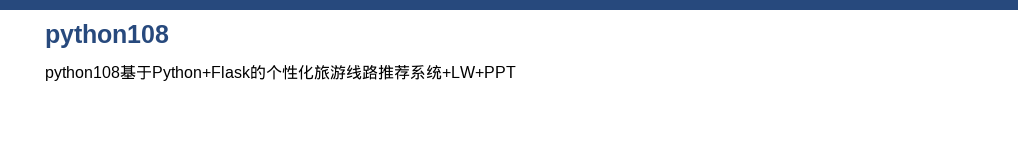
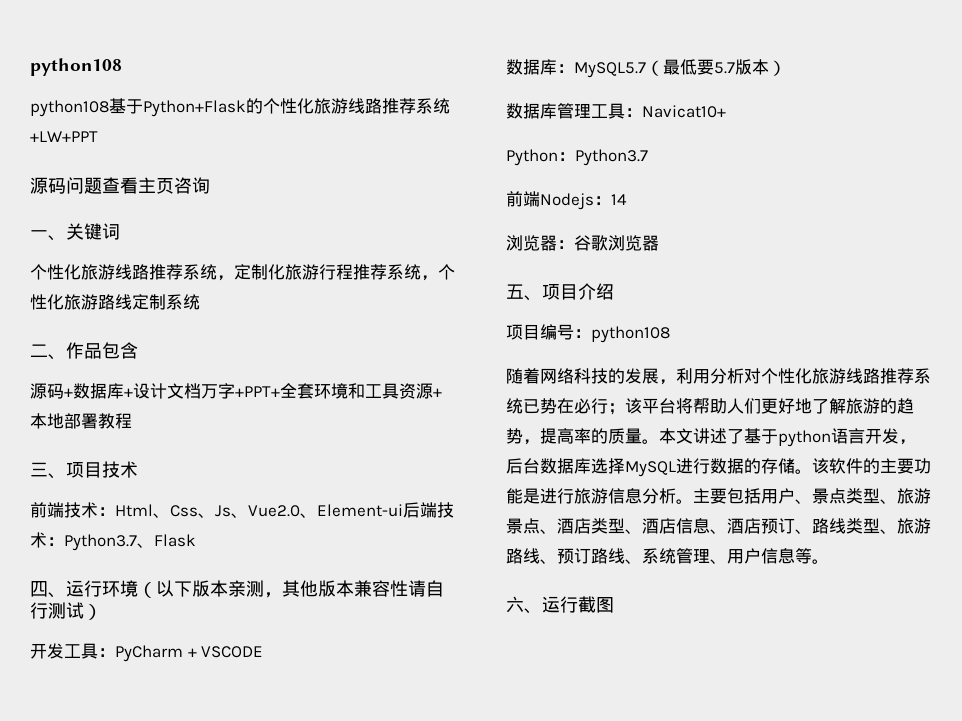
(516, 72) none -> [30,177,210,194] [30,223,120,241] [30,264,455,281] [30,294,200,310] [30,342,138,360] [30,383,442,399] [30,413,132,429] [30,461,138,479] [30,502,454,518] [30,532,196,551] [30,580,444,598] [30,602,102,620] [30,643,264,662] [506,59,786,78] [506,103,726,119] [506,149,648,166] [506,191,627,210] [506,235,659,251] [506,283,614,301] [506,324,670,343] [506,368,931,385] [506,398,914,415] [506,428,916,447] [506,458,931,477] [506,488,931,504] [506,518,931,534] [506,548,829,564] [506,596,614,614] // 源码问题查看主页咨询 // 一、关键词 // 个性化旅游线路推荐系统，定制化旅游行程推荐系统，个性化旅游路线定制系统 // 二、作品包含 // 源码+数据库+设计文档万字+PPT+全套环境和工具资源+本地部署教程 // 三、项目技术 // 前端技术：Html、Css、Js、Vue2.0、Element-ui后端技术：Python3.7、Flask // 四、运行环境（以下版本亲测，其他版本兼容性请自行测试） // 开发工具：PyCharm + VSCODE // 数据库：MySQL5.7（最低要5.7版本） // 数据库管理工具：Navicat10+ // Python：Python3.7 // 前端Nodejs：14 // 浏览器：谷歌浏览器 // 五、项目介绍 // 项目编号：python108 // 随着网络科技的发展，利用分析对个性化旅游线路推荐系统已势在必行；该平台将帮助人们更好地了解旅游的趋势，提高率的质量。本文讲述了基于python语言开发，后台数据库选择MySQL进行数据的存储。该软件的主要功能是进行旅游信息分析。主要包括用户、景点类型、旅游景点、酒店类型、酒店信息、酒店预订、路线类型、旅游路线、预订路线、系统管理、用户信息等。 // 六、运行截图

